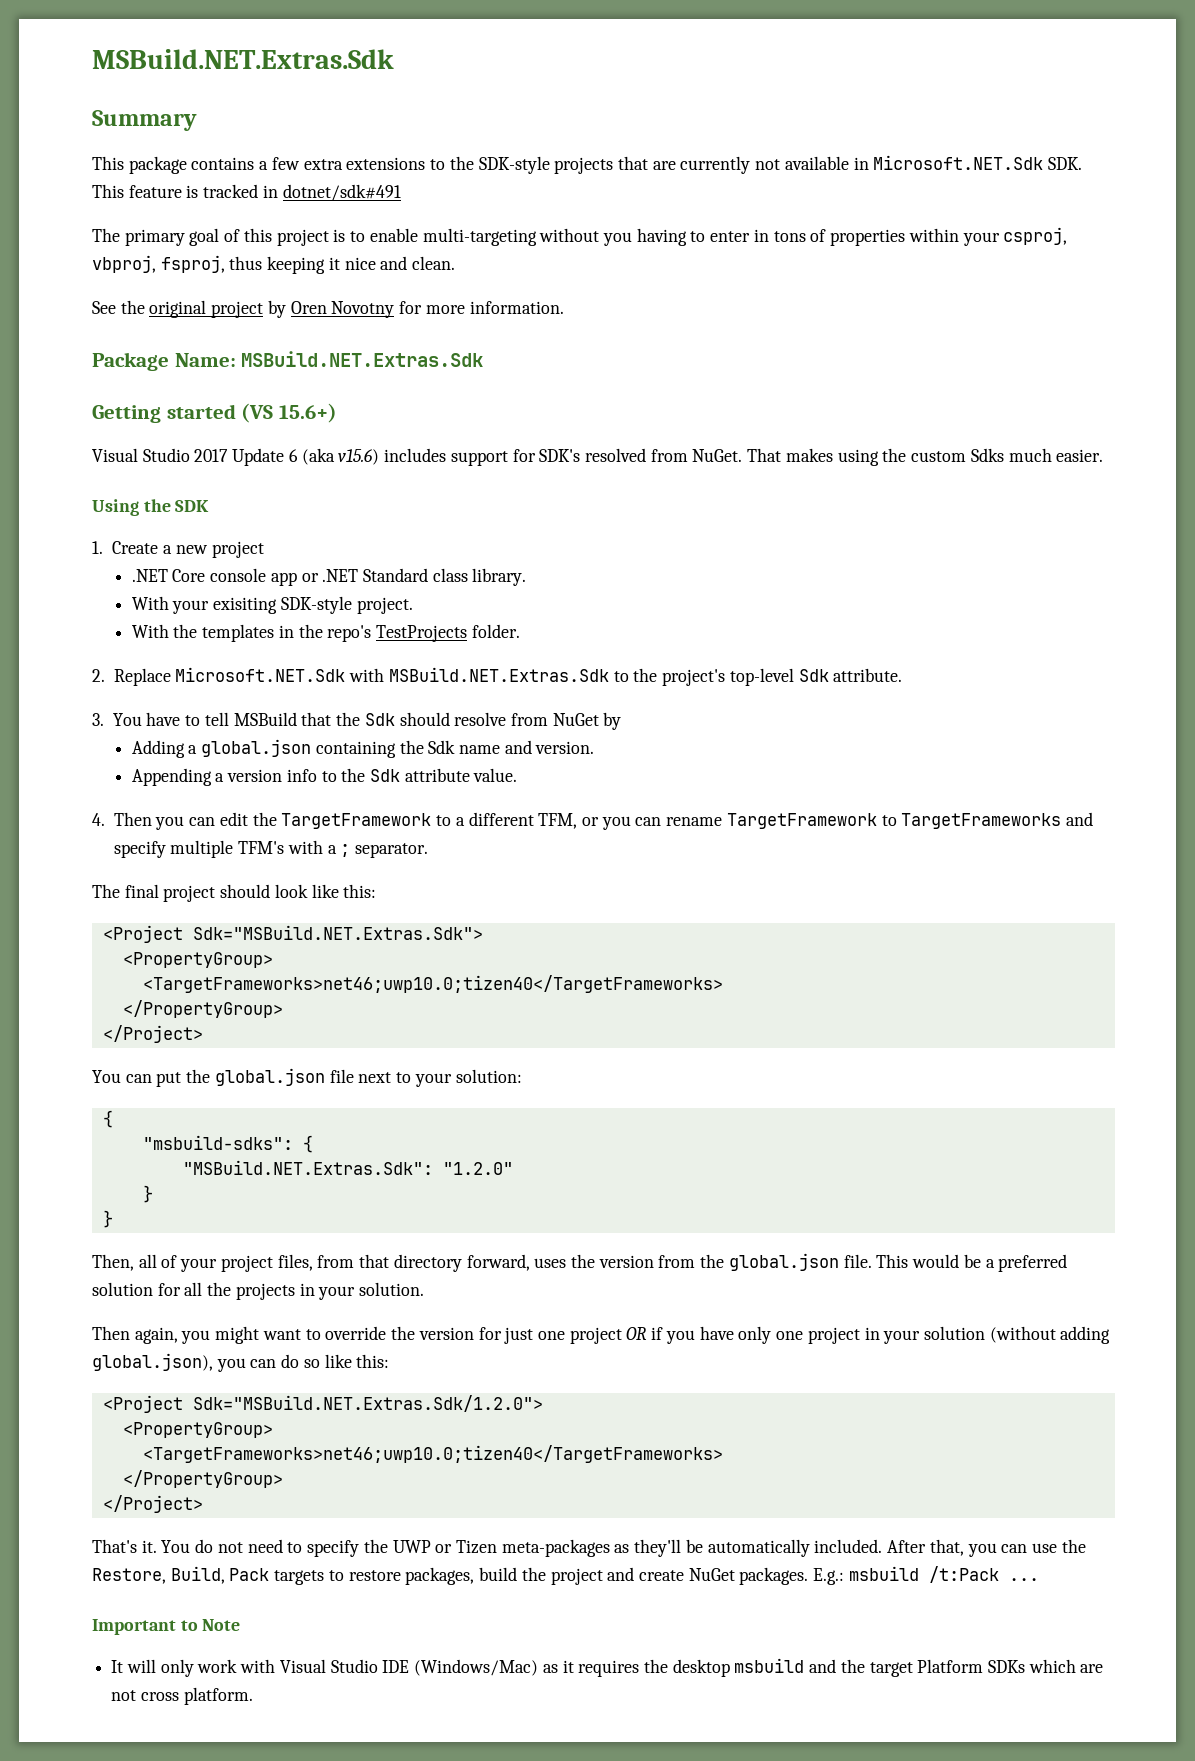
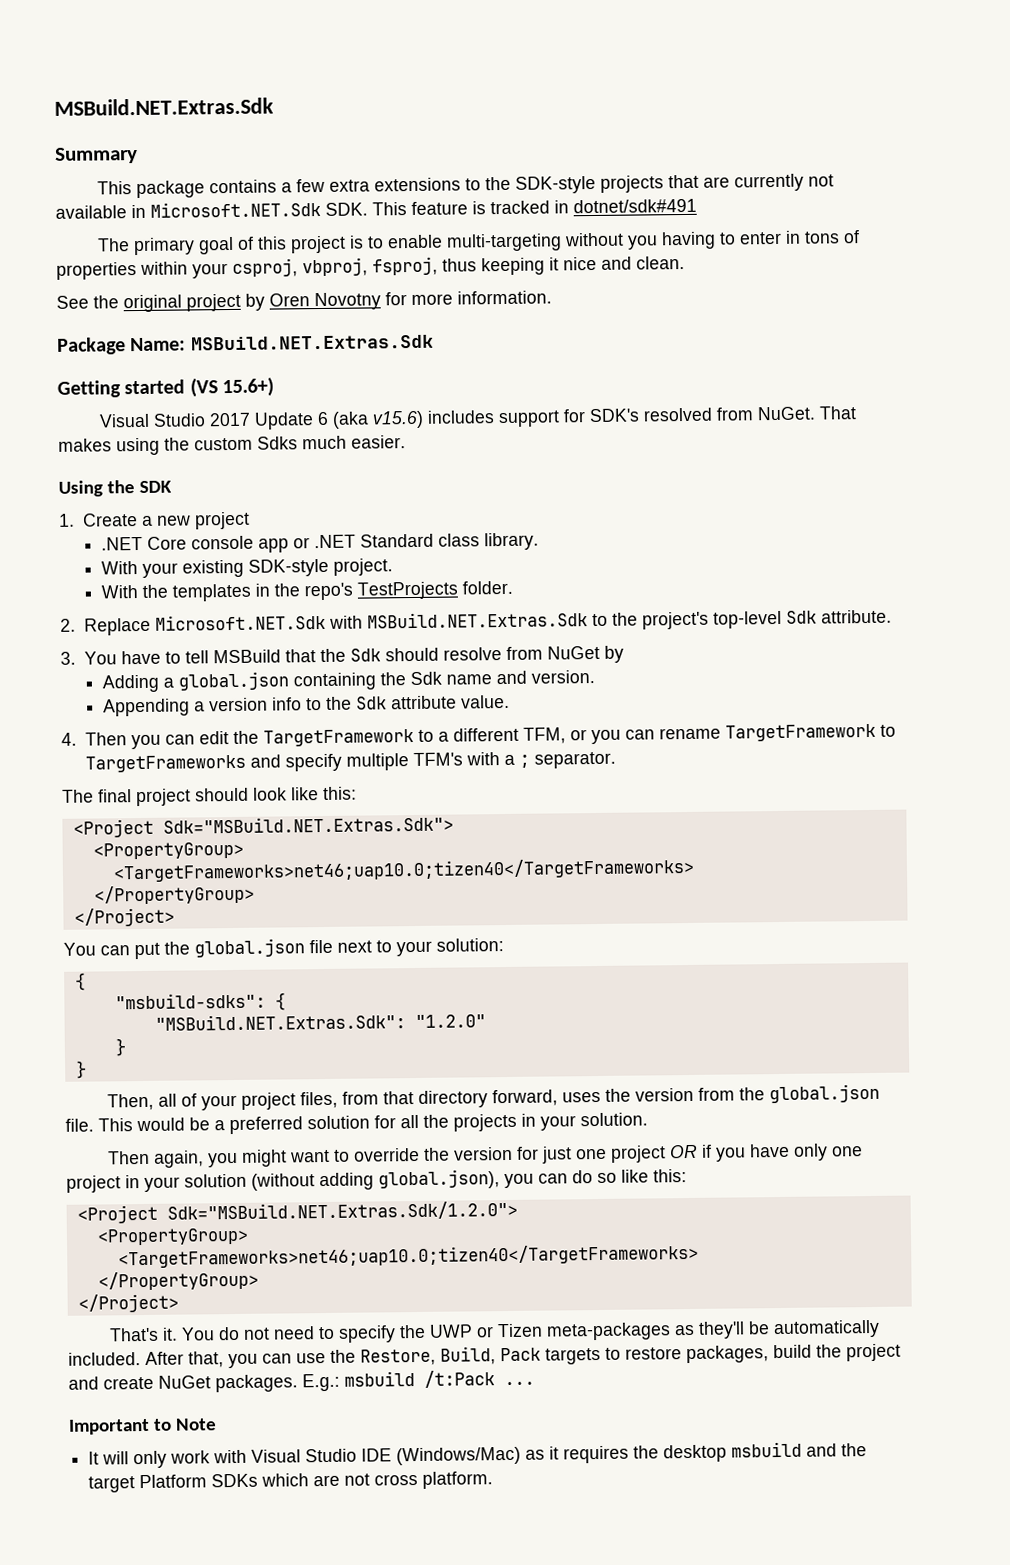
[213,597,278,614] exisiting -> [181,559,244,578] existing
[142,975,723,993] <TargetFrameworks>net46;uwp10.0;tizen40</TargetFrameworks> -> [112,857,695,883] <TargetFrameworks>net46;uap10.0;tizen40</TargetFrameworks>
[142,1445,723,1463] <TargetFrameworks>net46;uwp10.0;tizen40</TargetFrameworks> -> [117,1243,699,1269] <TargetFrameworks>net46;uap10.0;tizen40</TargetFrameworks>

